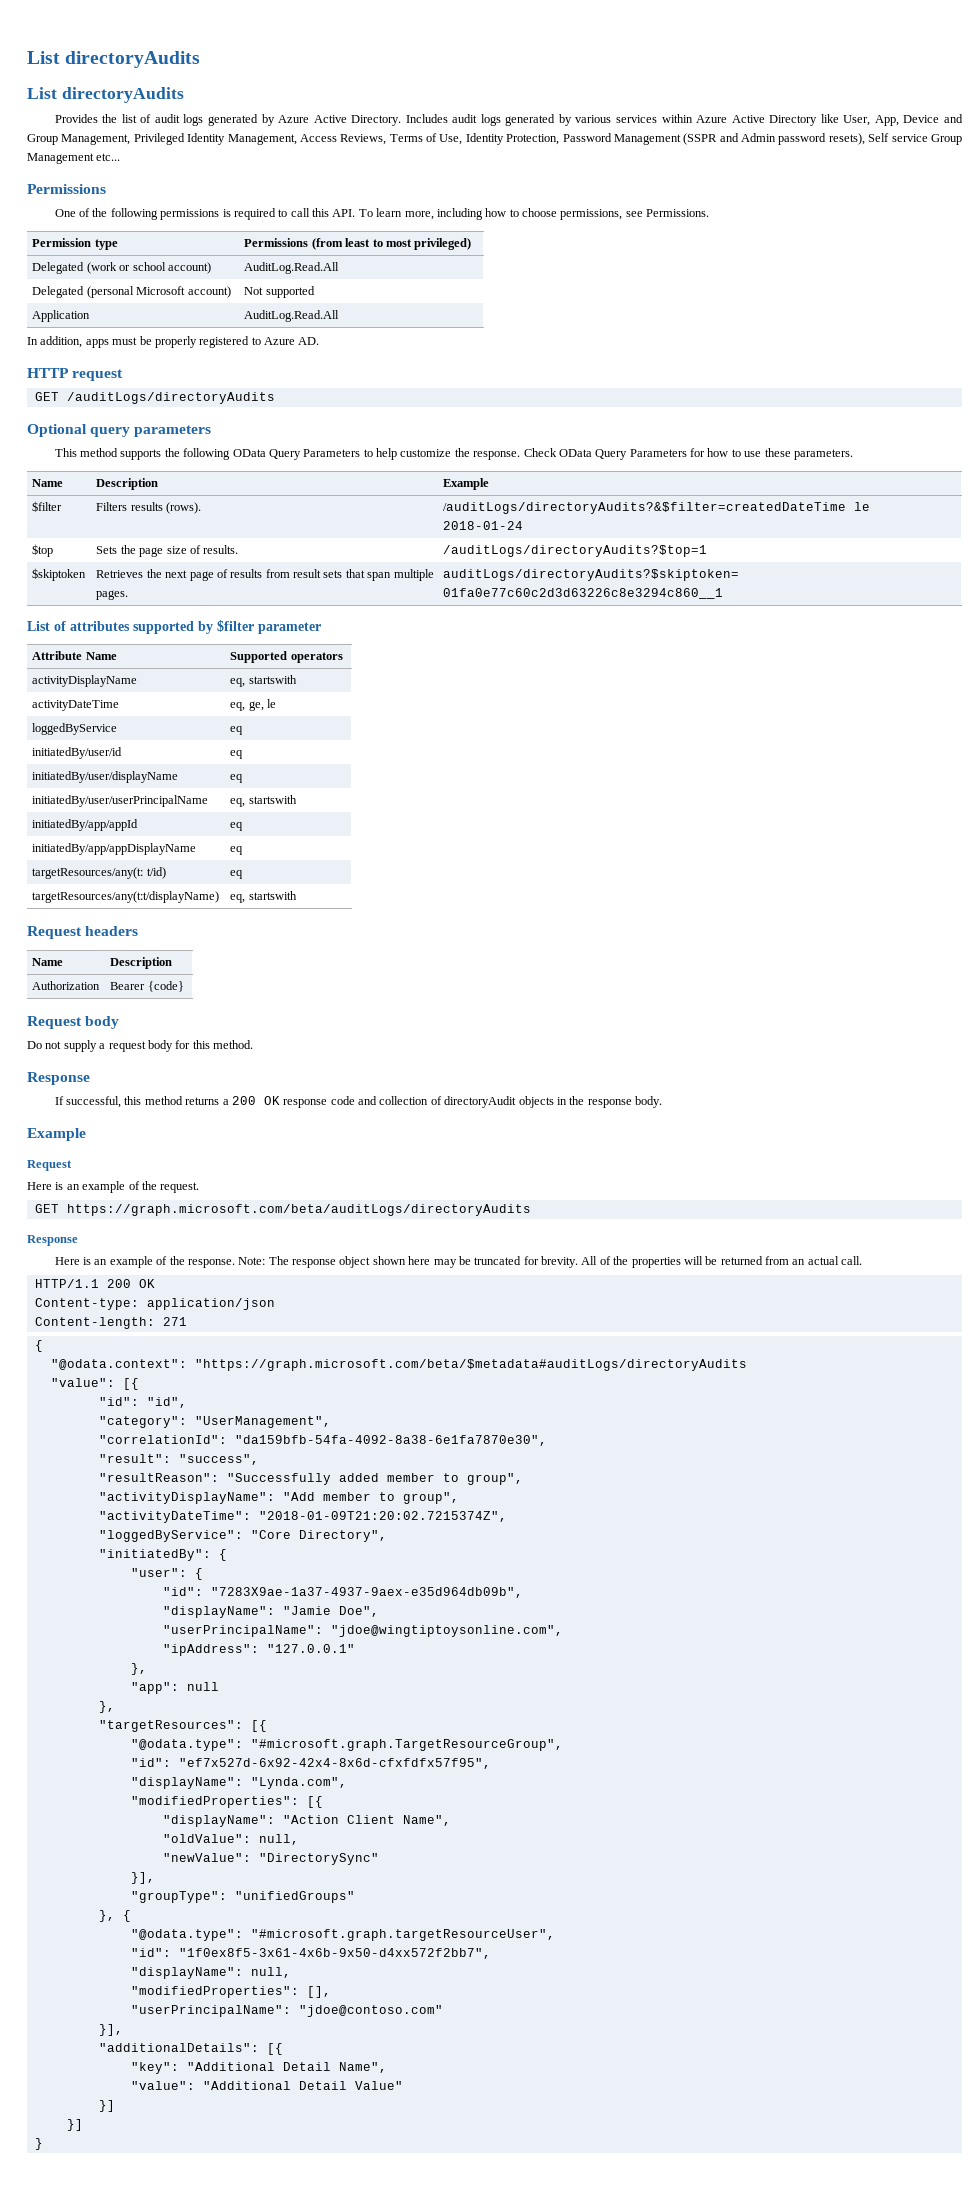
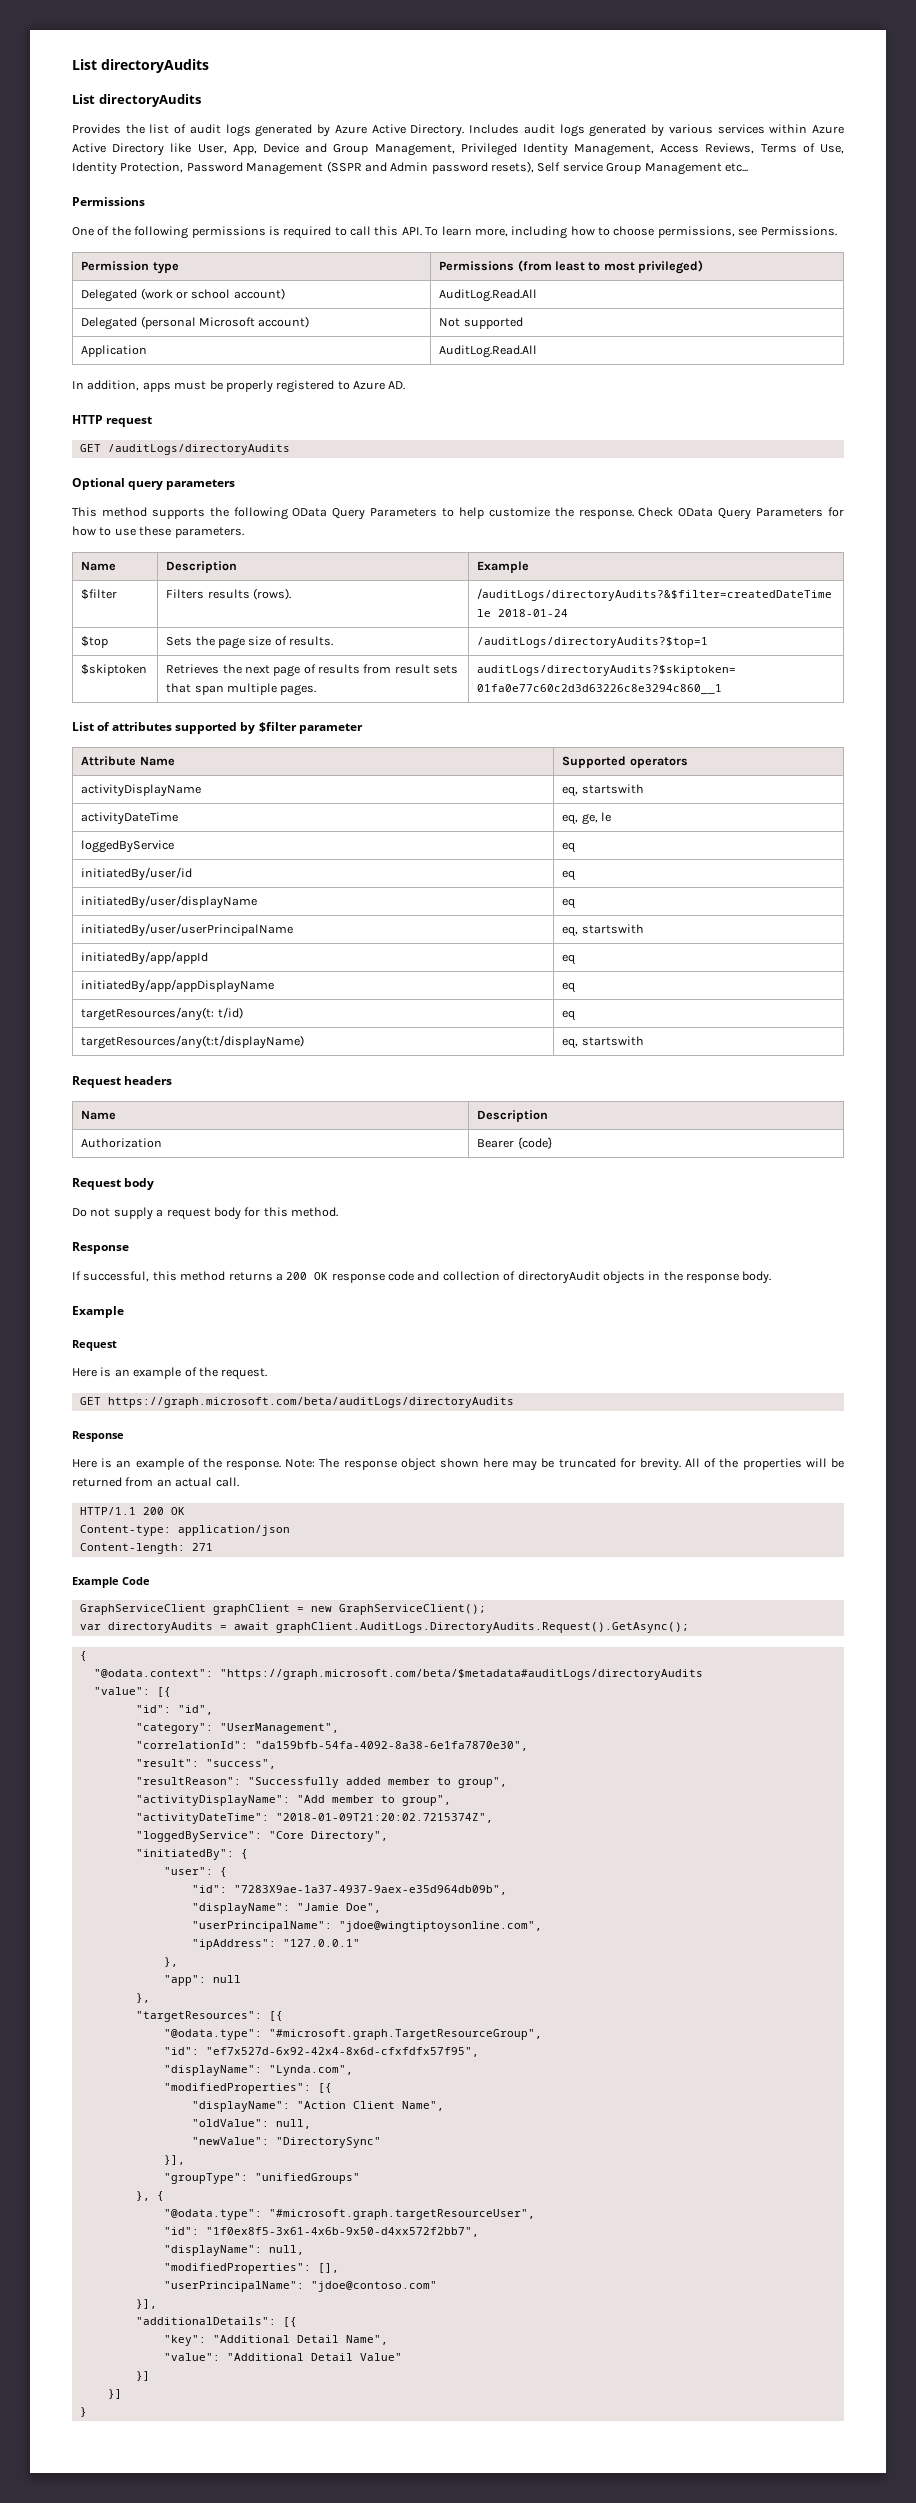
(187, 1321) none -> [72,1577,150,1588] [79,1604,486,1615] [79,1622,689,1633] // Example Code // GraphServiceClient graphClient = new GraphServiceClient(); // var directoryAudits = await graphClient.AuditLogs.DirectoryAudits.Request().GetAsync();

